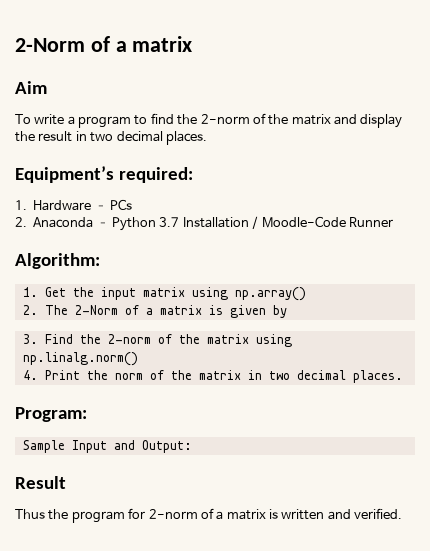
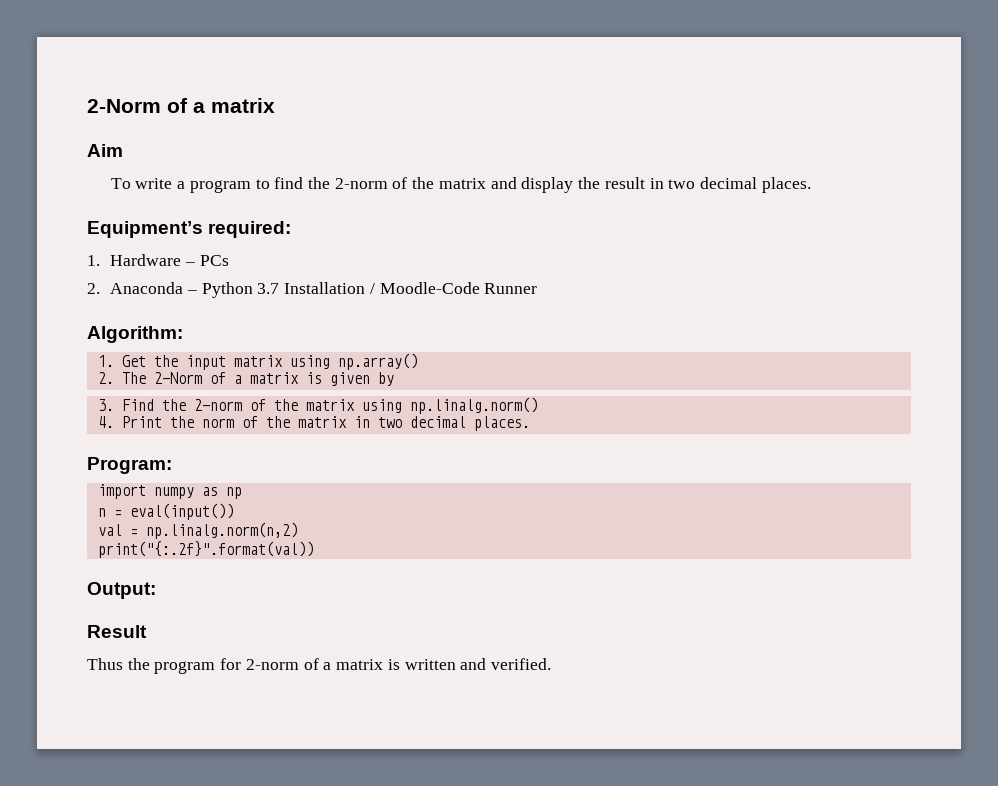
[22,440,135,453] Sample Input and -> [97,484,242,499] [97,503,234,520] [97,522,298,539] [97,541,314,558] import numpy as np // n = eval(input()) // val = np.linalg.norm(n,2) // print("{:.2f}".format(val)) //

